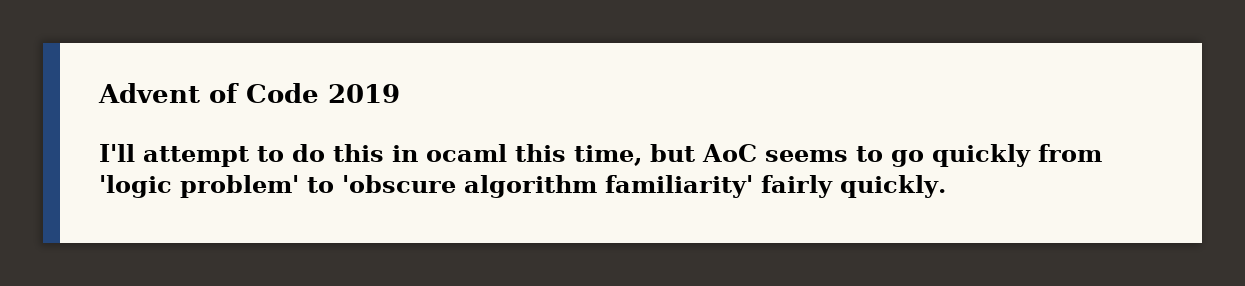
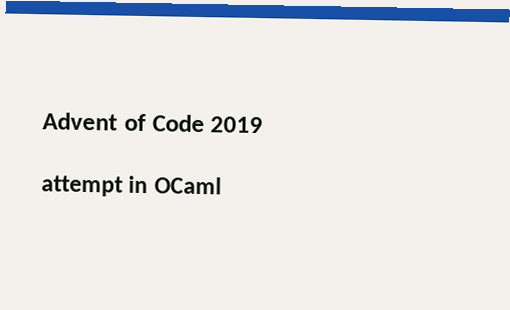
[99,144,1102,167] [99,175,946,198] I'll attempt to do this in ocaml this time, but AoC seems to go quickly from 'logic problem' to 'obscure algorithm familiarity' fairly quickly. -> [41,175,222,197] attempt in OCaml

